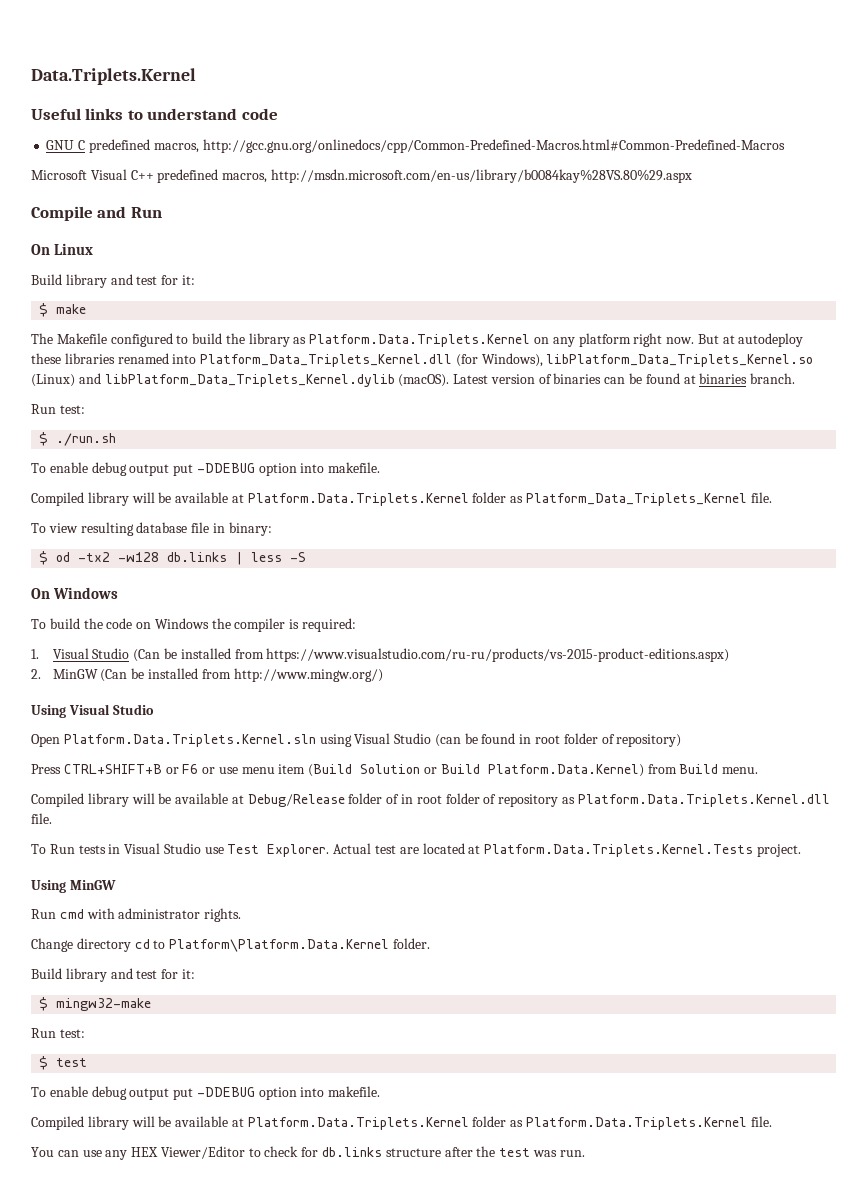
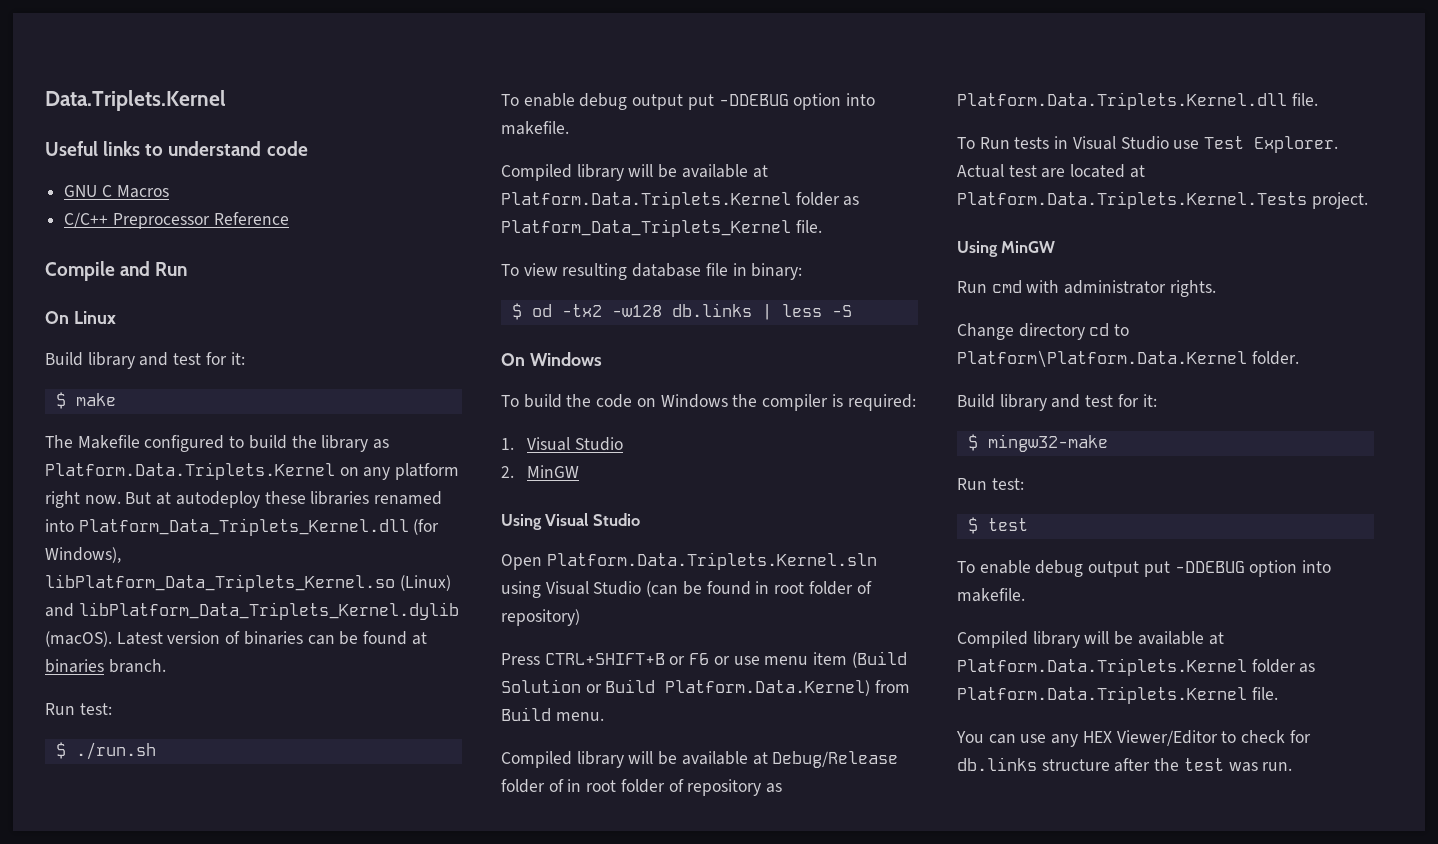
[88,139,785,153] [31,169,692,183] predefined macros, http://gcc.gnu.org/onlinedocs/cpp/Common-Predefined-Macros.html#Common-Predefined-Macros // Microsoft Visual C++ predefined macros, http://msdn.microsoft.com/en-us/library/b0084kay%28VS.80%29.aspx -> [116,185,169,198] [64,212,289,229] Macros // C/C++ Preprocessor Reference
[133,648,730,662] [31,668,383,682] (Can be installed from https://www.visualstudio.com/ru-ru/products/vs-2015-product-editions.aspx) // 2. MinGW (Can be installed from http://www.mingw.org/) -> [501,465,580,478] // 2. MinGW

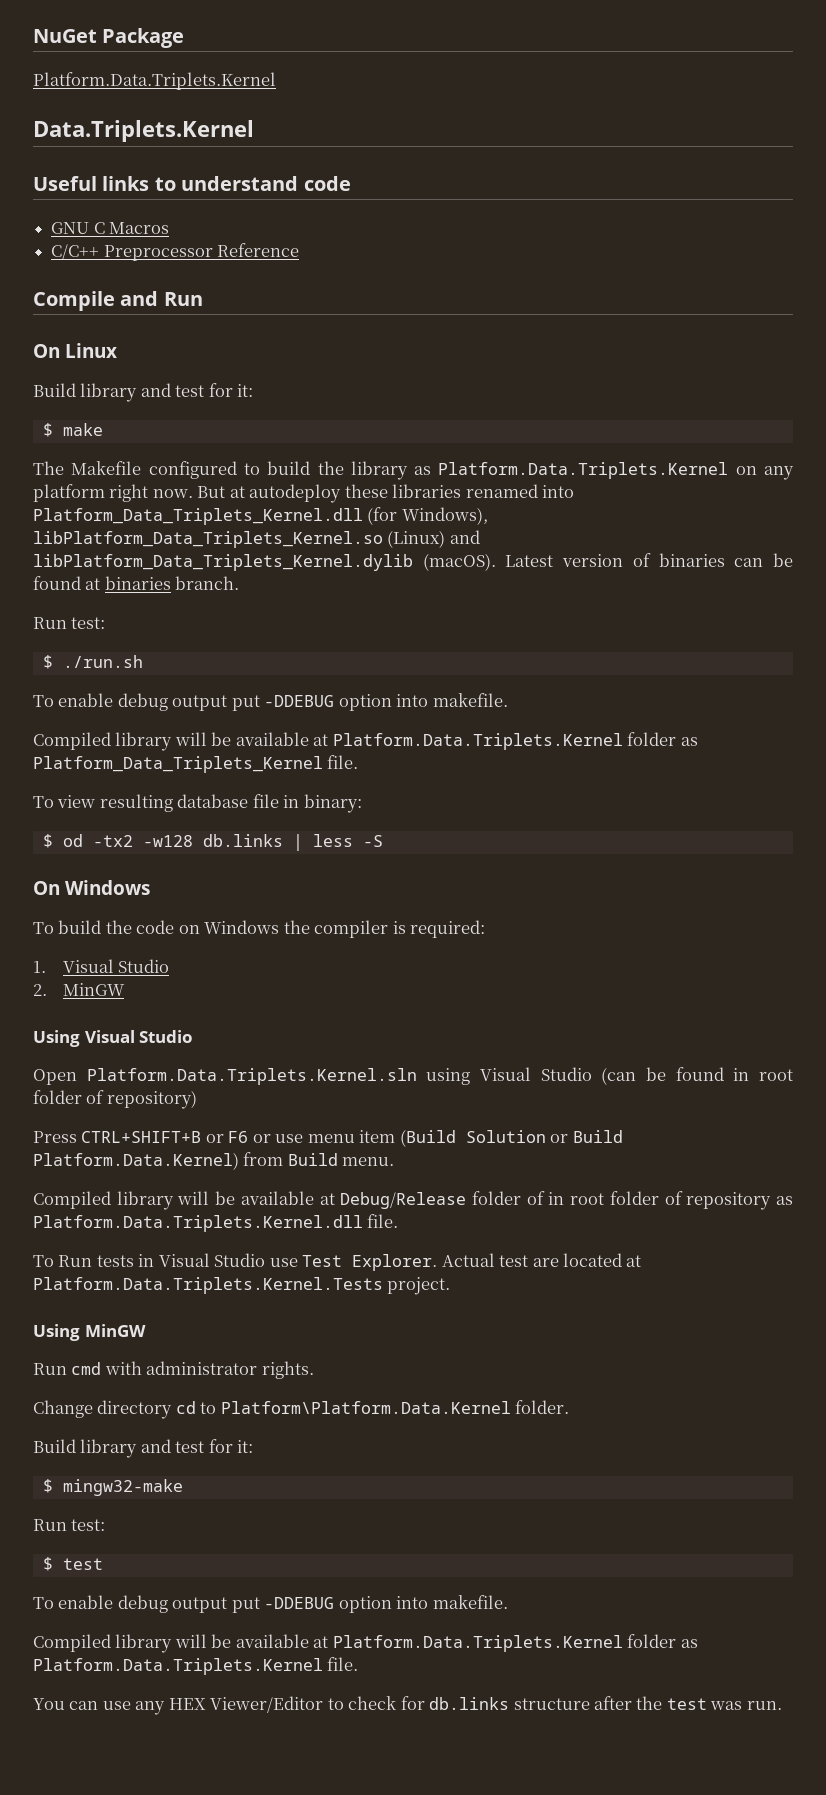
(45, 100) none -> [33,28,185,48] [33,72,276,90] NuGet Package // Platform.Data.Triplets.Kernel //

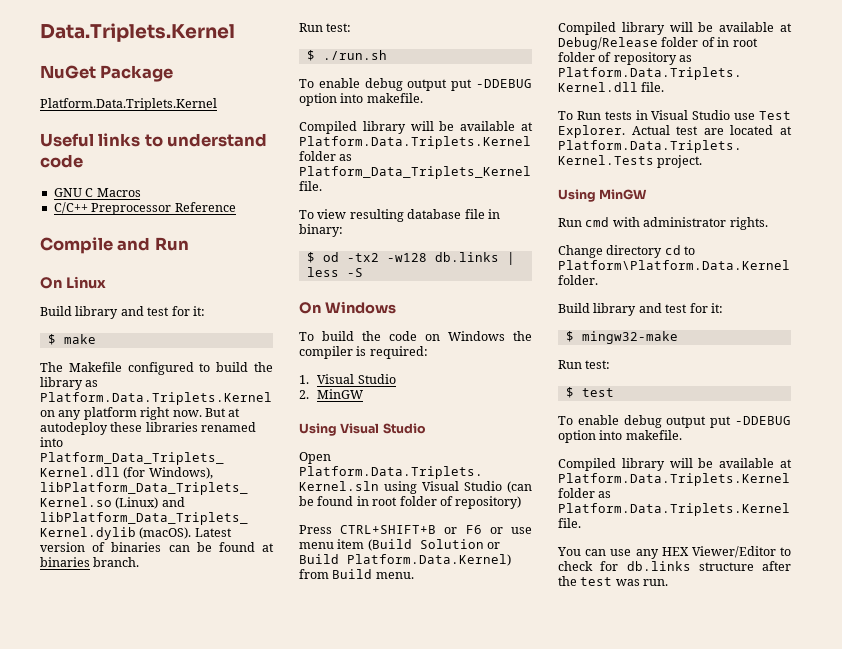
(33, 36) none -> [40,23,235,42] Data.Triplets.Kernel //
[33,120,254,142] // Data.Triplets.Kernel -> (217, 104) none

